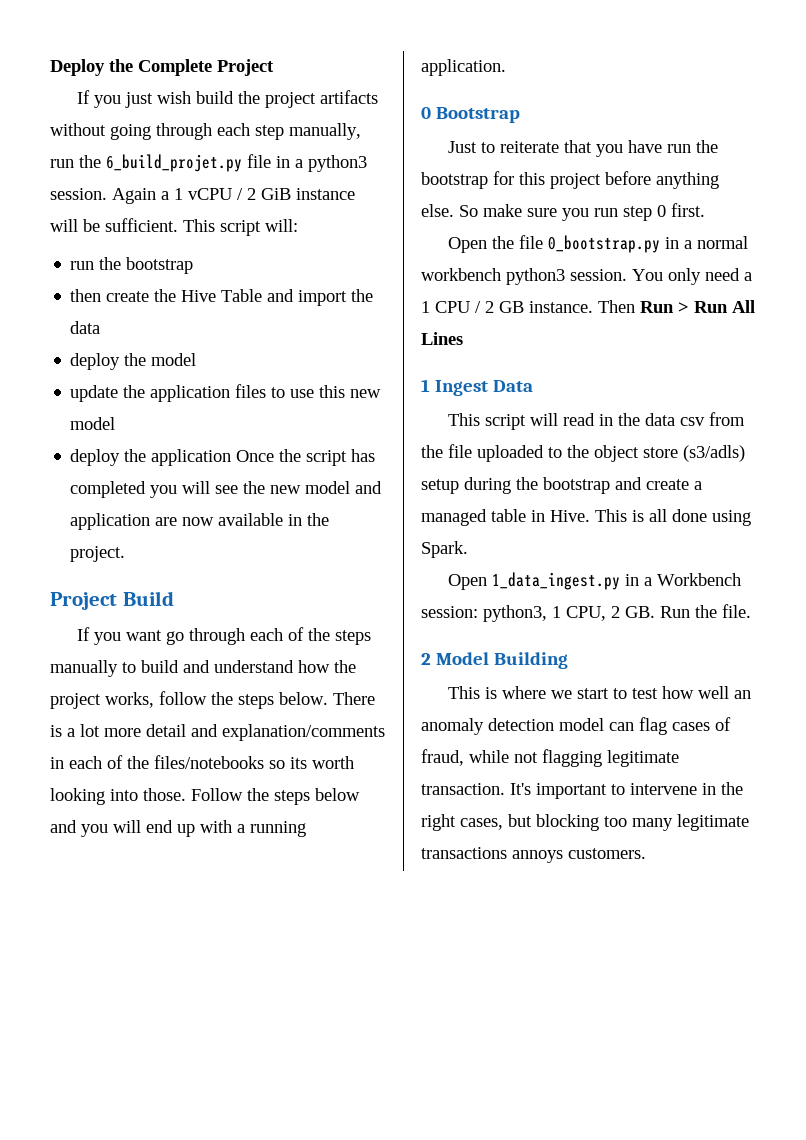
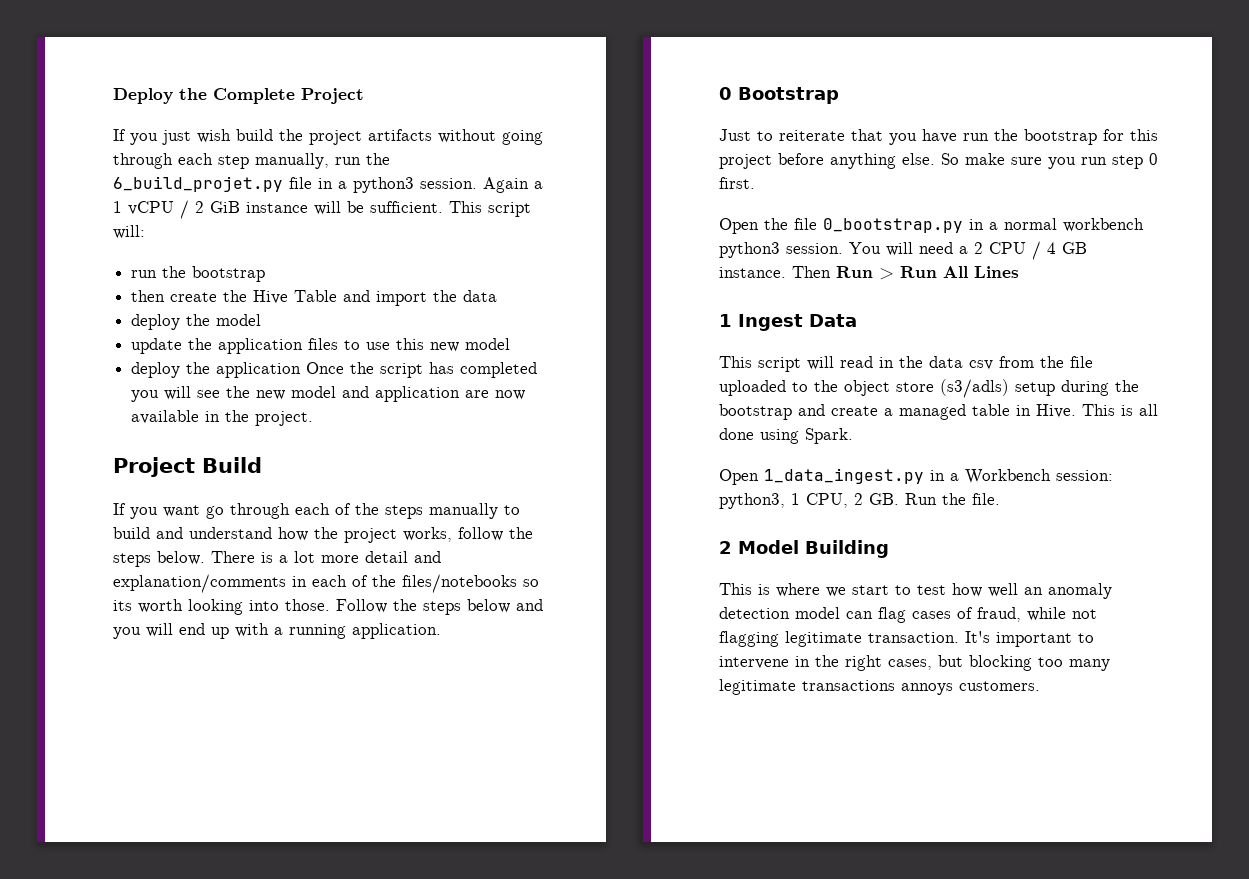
[668,268,701,285] only -> [886,242,913,256] will
[421,301,430,313] 1 -> [974,242,983,254] 2
[485,301,494,313] 2 -> [1047,242,1056,254] 4

